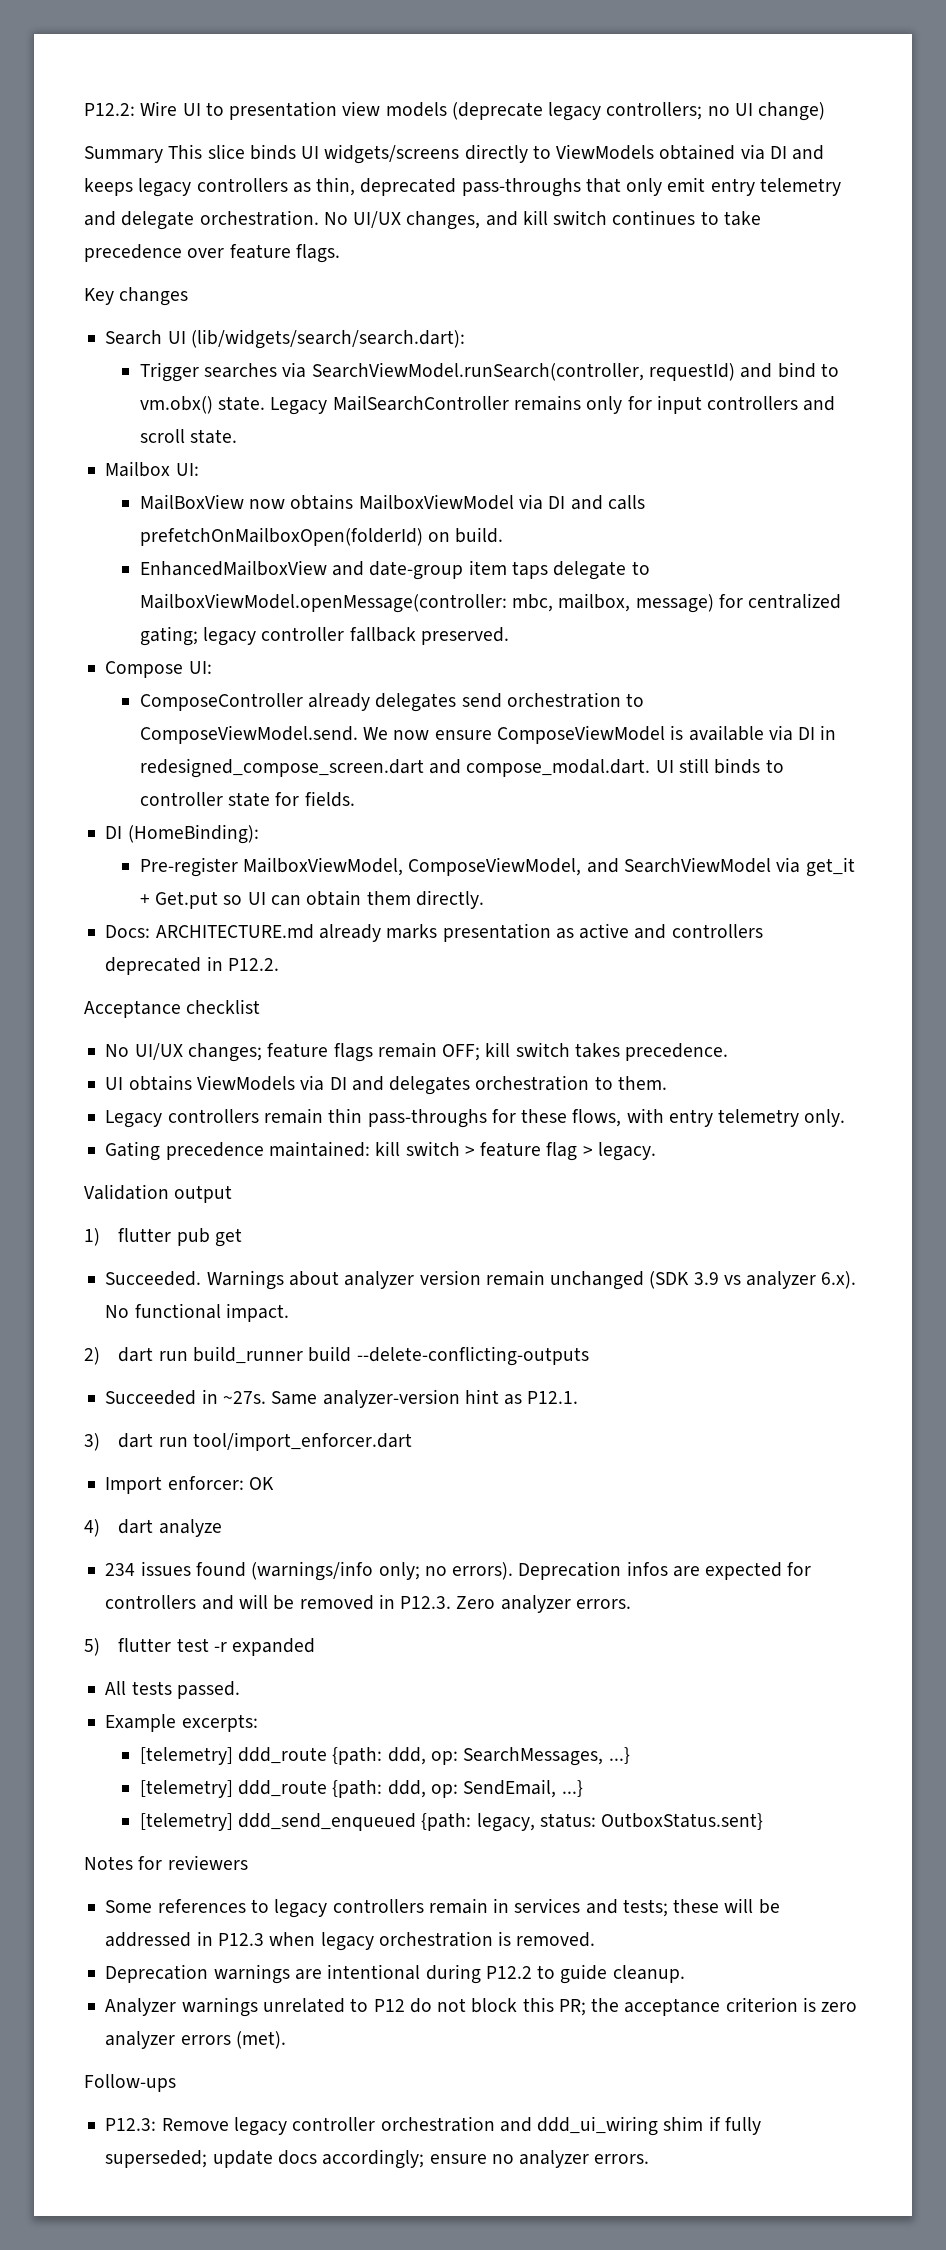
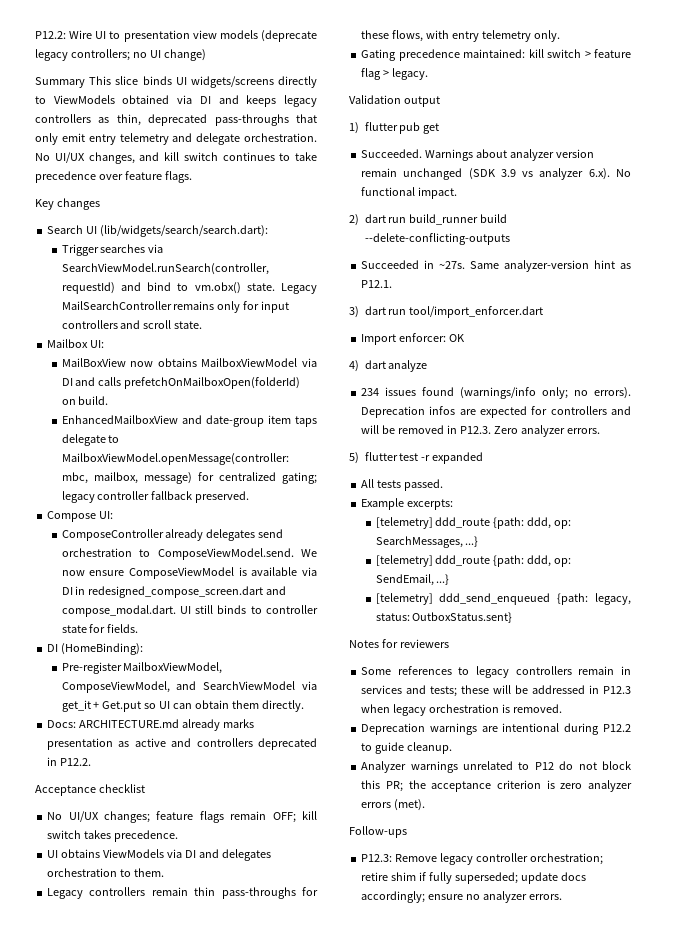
[380,2116,659,2136] orchestration and ddd_ui_wiring -> [529,853,603,865] [361,872,389,881] orchestration; retire

